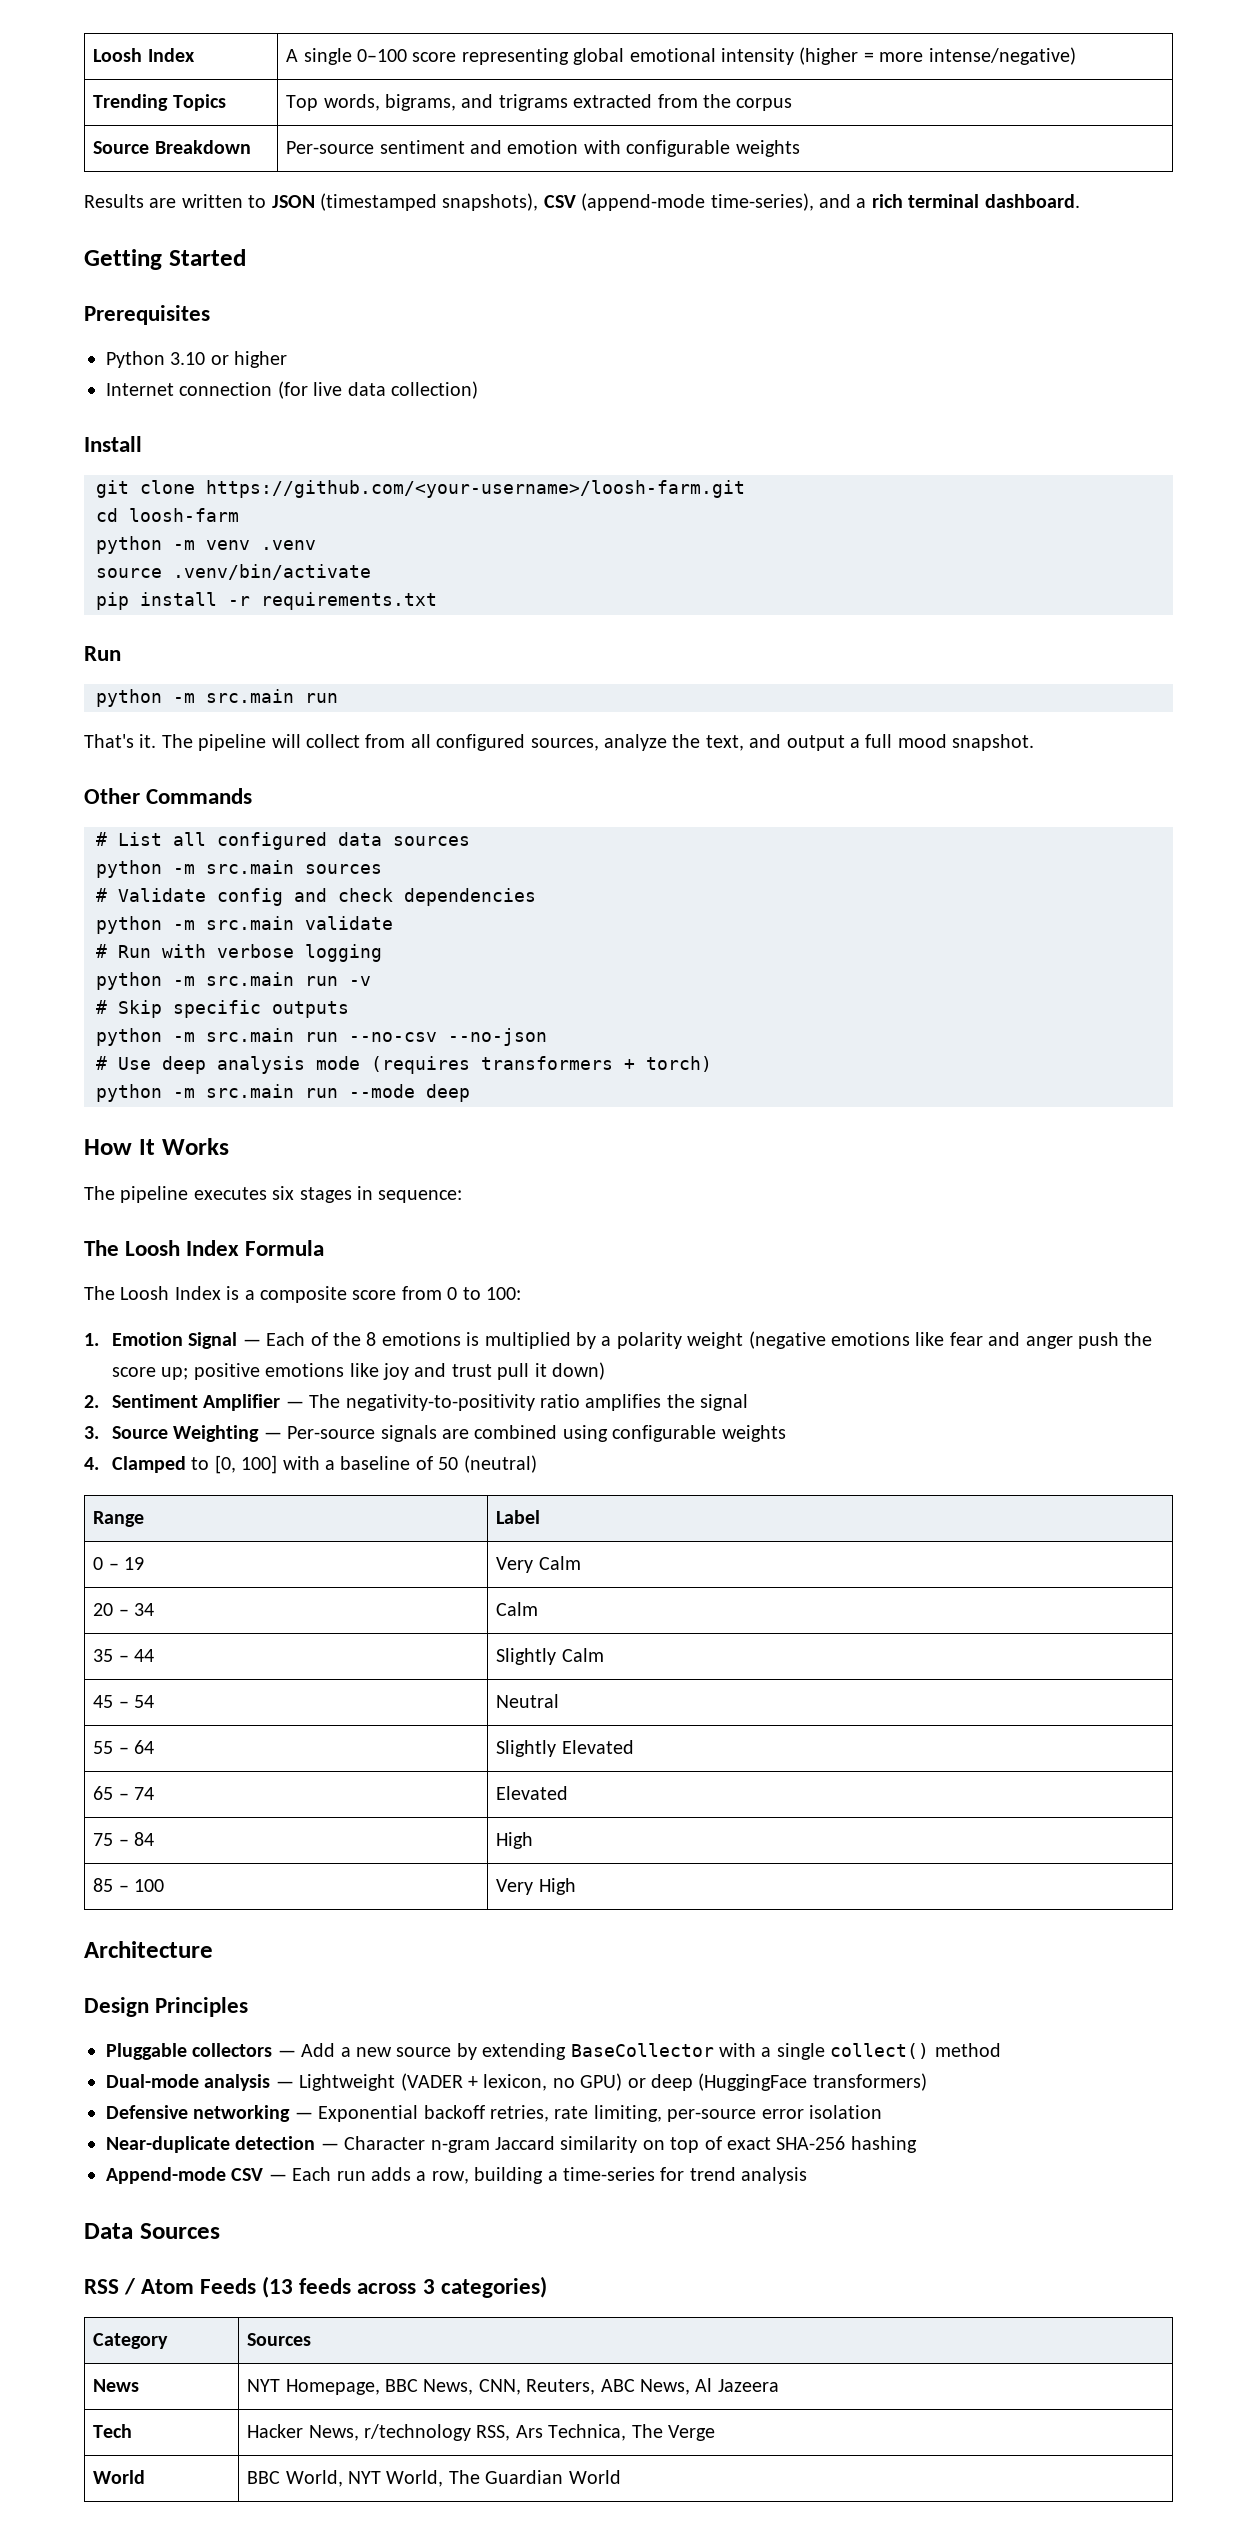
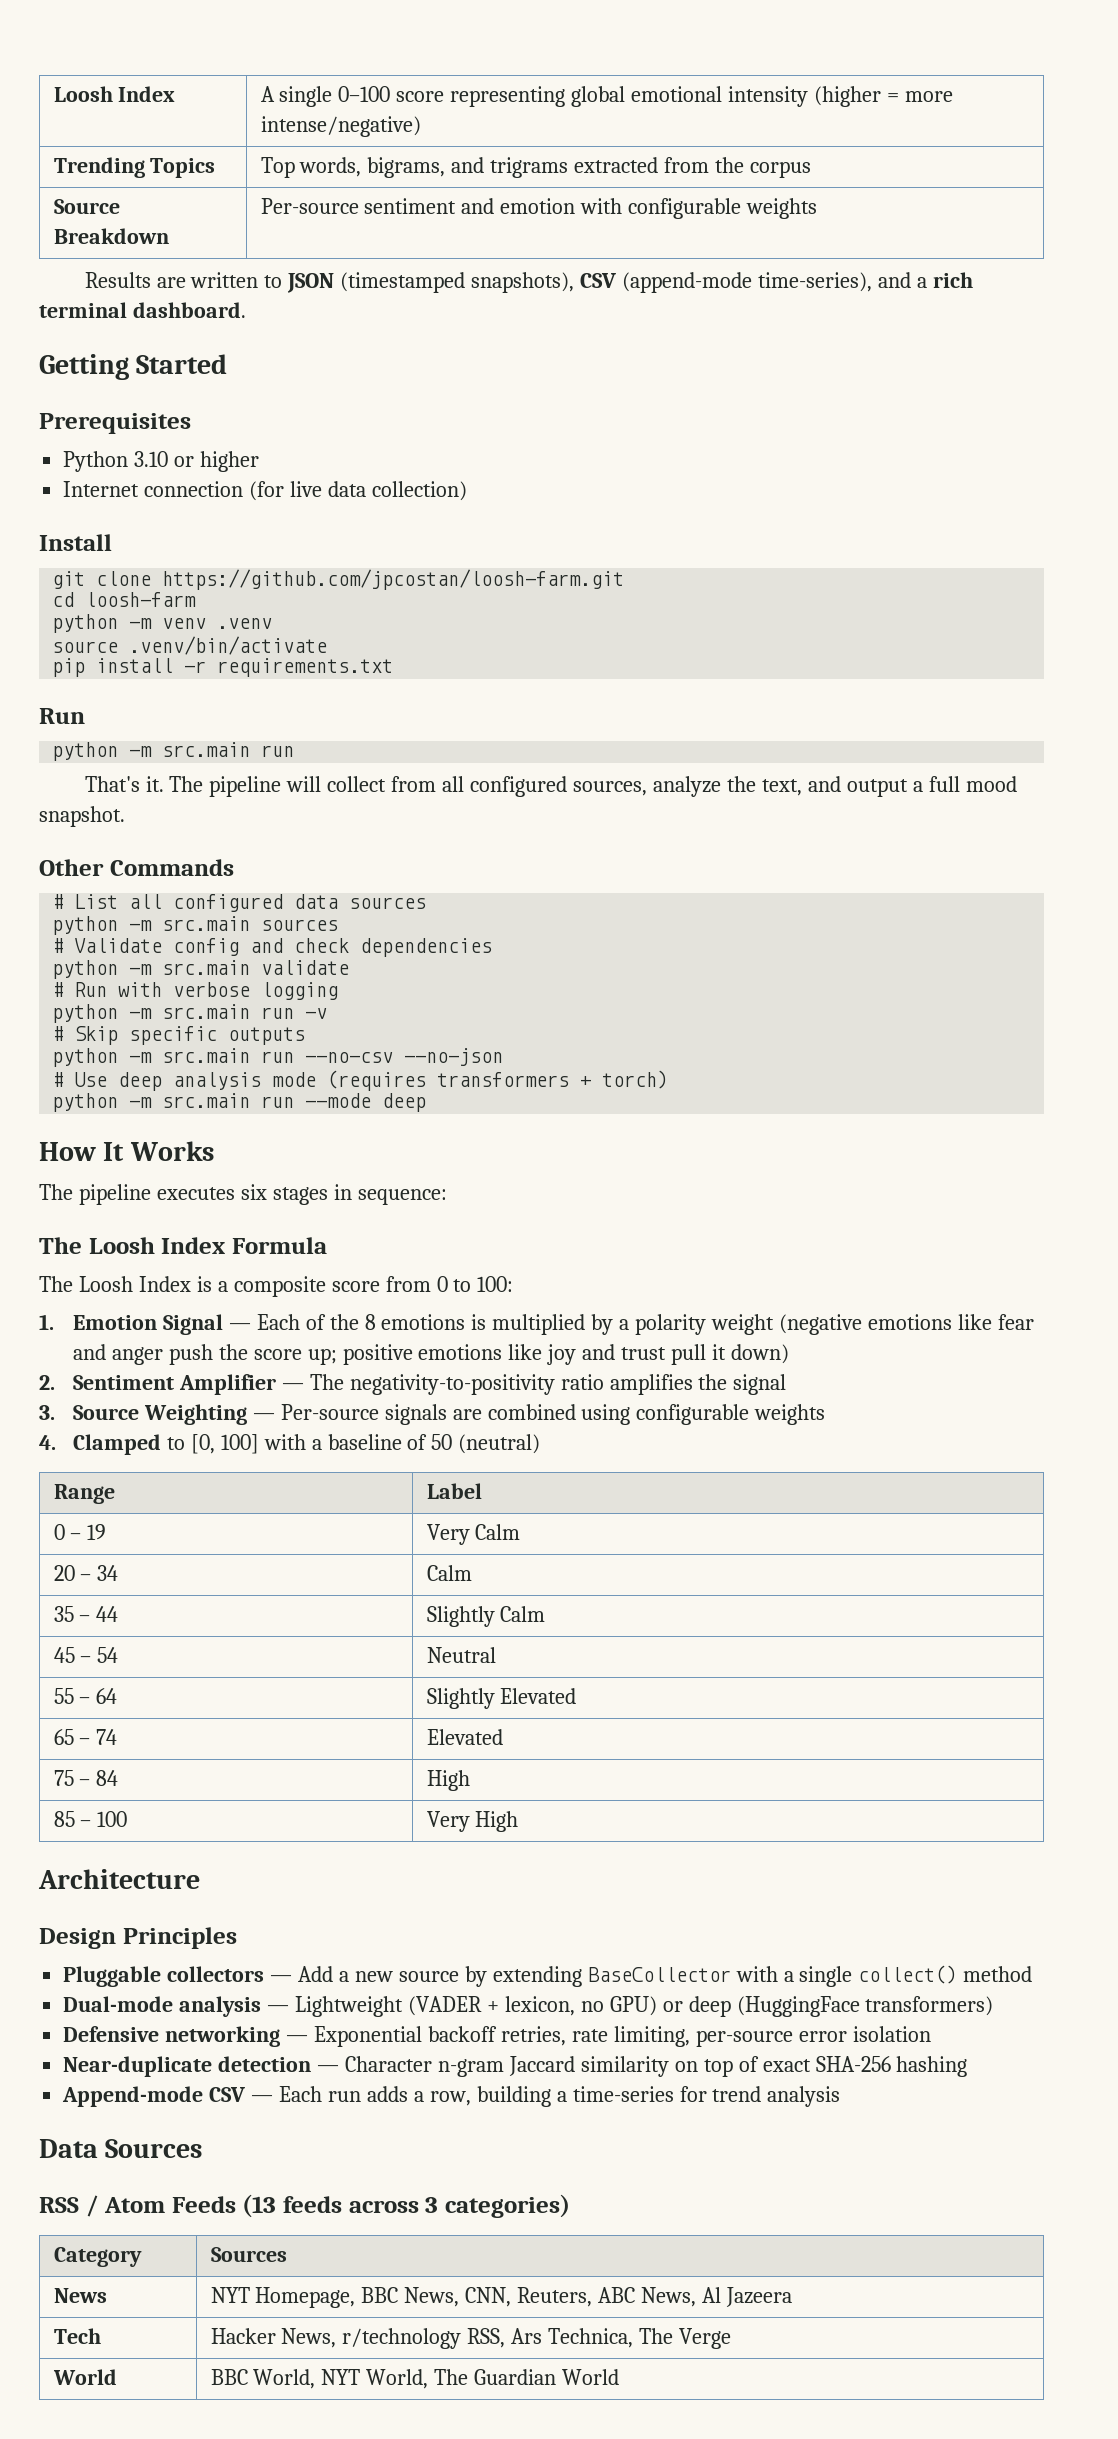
[206,480,745,498] https://github.com/<your-username>/loosh-farm.git -> [162,569,625,590] https://github.com/jpcostan/loosh-farm.git

